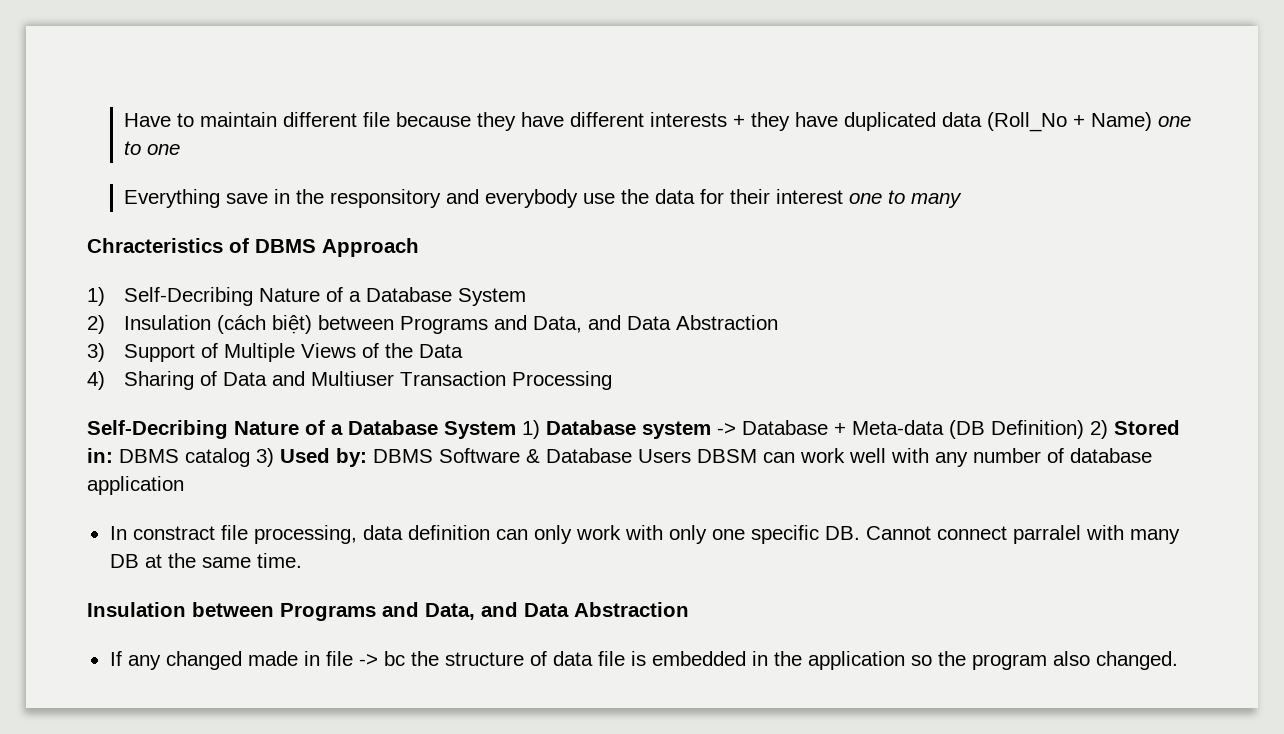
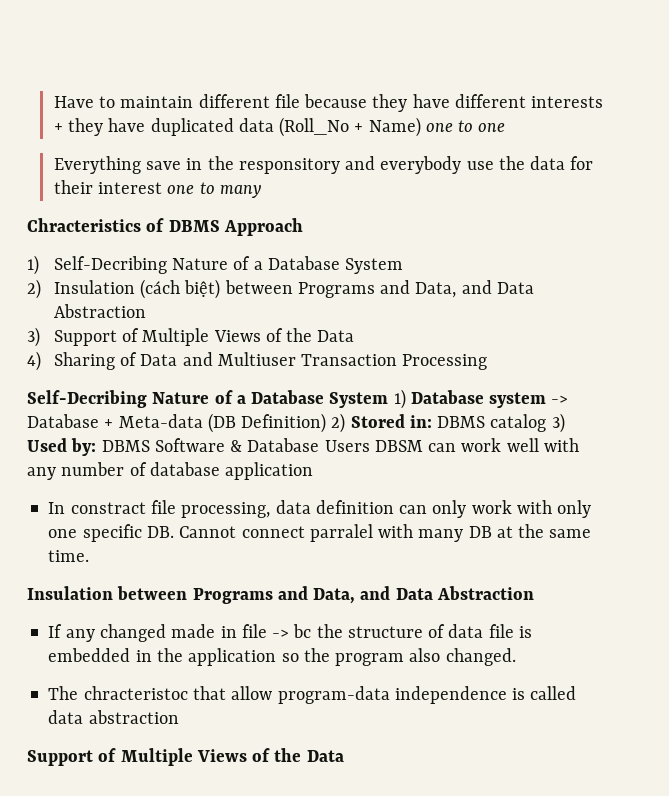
(1178, 660) none -> [48,686,577,704] [48,710,179,724] [27,748,344,766] // The chracteristoc that allow program-data independence is called data abstraction // Support of Multiple Views of the Data

